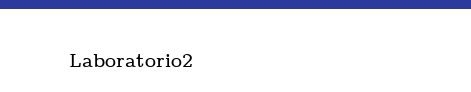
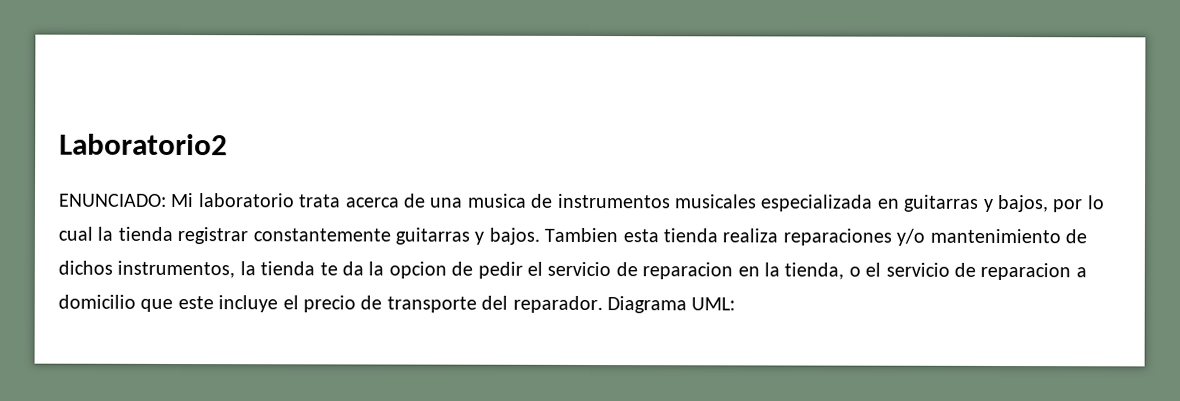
(193, 60) none -> [58,192,1105,213] [58,226,1087,246] [58,260,1087,281] [58,294,736,314] // ENUNCIADO: Mi laboratorio trata acerca de una musica de instrumentos musicales especializada en guitarras y bajos, por lo cual la tienda registrar constantemente guitarras y bajos. Tambien esta tienda realiza reparaciones y/o mantenimiento de dichos instrumentos, la tienda te da la opcion de pedir el servicio de reparacion en la tienda, o el servicio de reparacion a domicilio que este incluye el precio de transporte del reparador. Diagrama UML:

